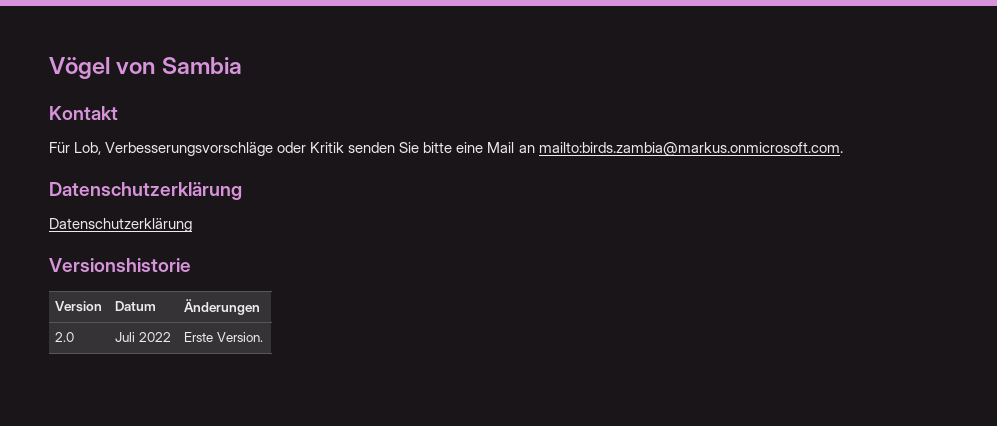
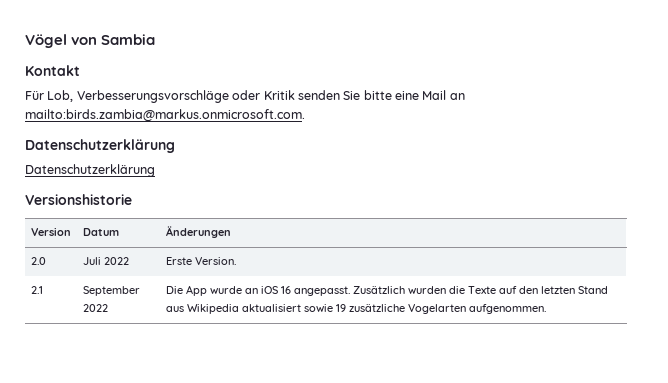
(263, 337) none -> [30,286,43,294] [82,286,140,296] [82,304,108,312] [165,285,608,296] [165,304,546,314] // 2.1 | September 2022 | Die App wurde an iOS 16 angepasst. Zusätzlich wurden die Texte auf den letzten Stand aus Wikipedia aktualisiert sowie 19 zusätzliche Vogelarten aufgenommen.

